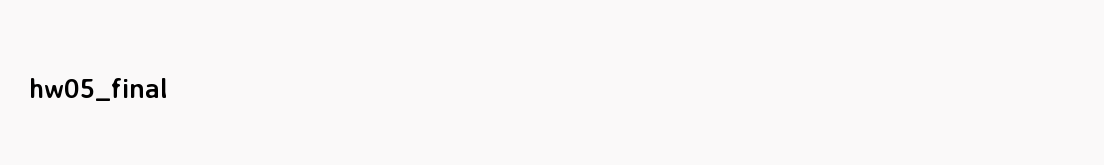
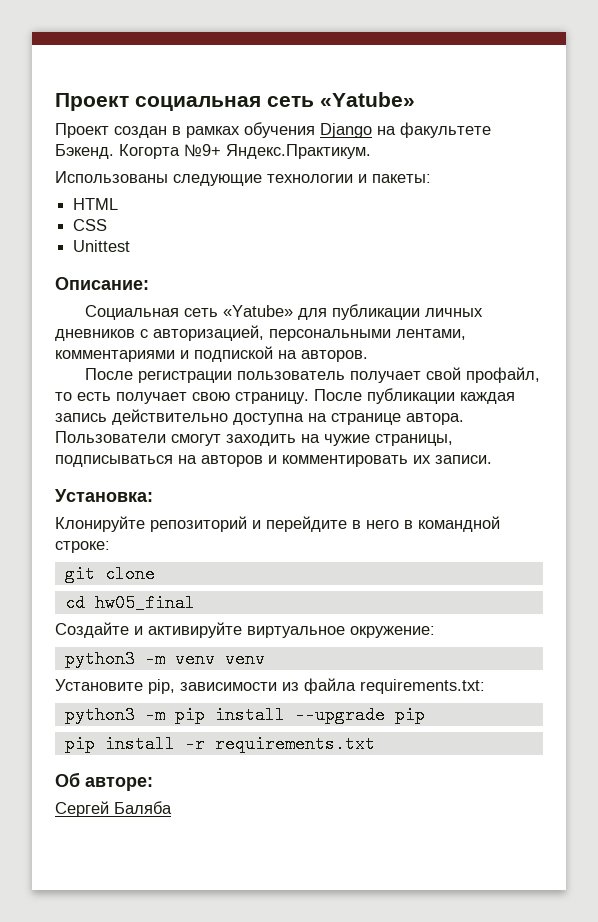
[29,78,168,101] hw05_final -> [55,92,415,111] [55,122,491,138] [55,144,371,159] [55,171,431,186] [73,198,119,210] [73,219,108,231] [73,240,131,252] [55,277,149,290] [85,304,484,320] [55,325,466,341] [55,346,368,362] [85,367,541,383] [55,388,515,404] [55,409,464,425] [55,431,453,446] [55,455,492,467] [55,489,153,502] [55,516,500,532] [55,541,110,553] [64,565,155,583] [64,594,195,612] [55,622,435,638] [64,650,265,668] [55,678,485,694] [64,706,425,724] [64,735,375,753] [55,772,153,791] [55,801,172,817] Проект социальная сеть «Yatube» // Проект создан в рамках обучения Django на факультете Бэкенд. Когорта №9+ Яндекс.Практикум. // Использованы следующие технологии и пакеты: // HTML // CSS // Unittest // Описание: // Социальная сеть «Yatube» для публикации личных дневников с авторизацией, персональными лентами, комментариями и подпиской на авторов. // После регистрации пользователь получает свой профайл, то есть получает свою страницу. После публикации каждая запись действительно доступна на странице автора. Пользователи смогут заходить на чужие страницы, подписываться на авторов и комментировать их записи. // Установка: // Клонируйте репозиторий и перейдите в него в командной строке: // git clone // cd hw05_final // Cоздайте и активируйте виртуальное окружение: // python3 -m venv venv // Установите pip, зависимости из файла requirements.txt: // python3 -m pip install --upgrade pip // pip install -r requirements.txt // Об авторе: // Сергей Баляба

